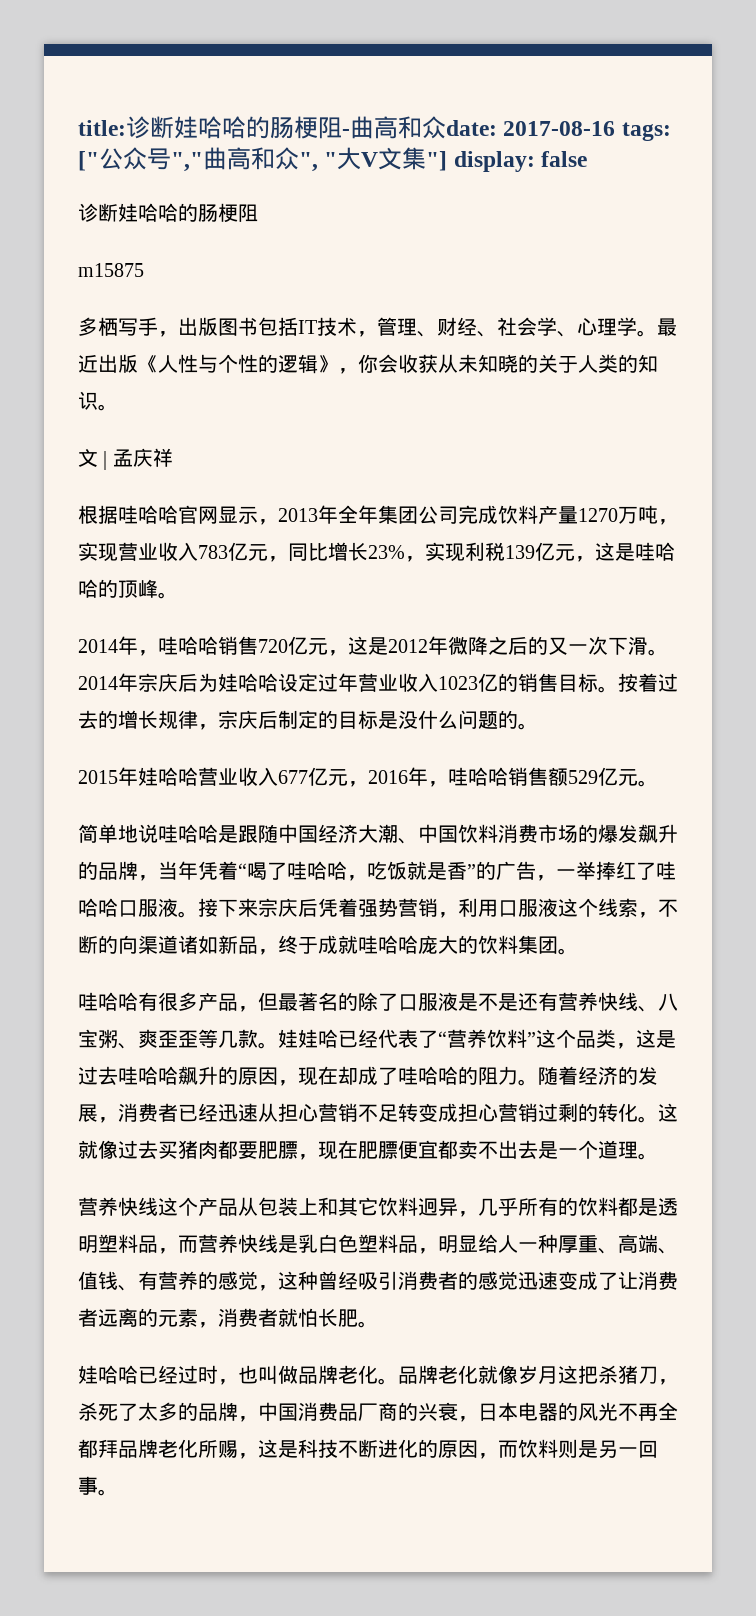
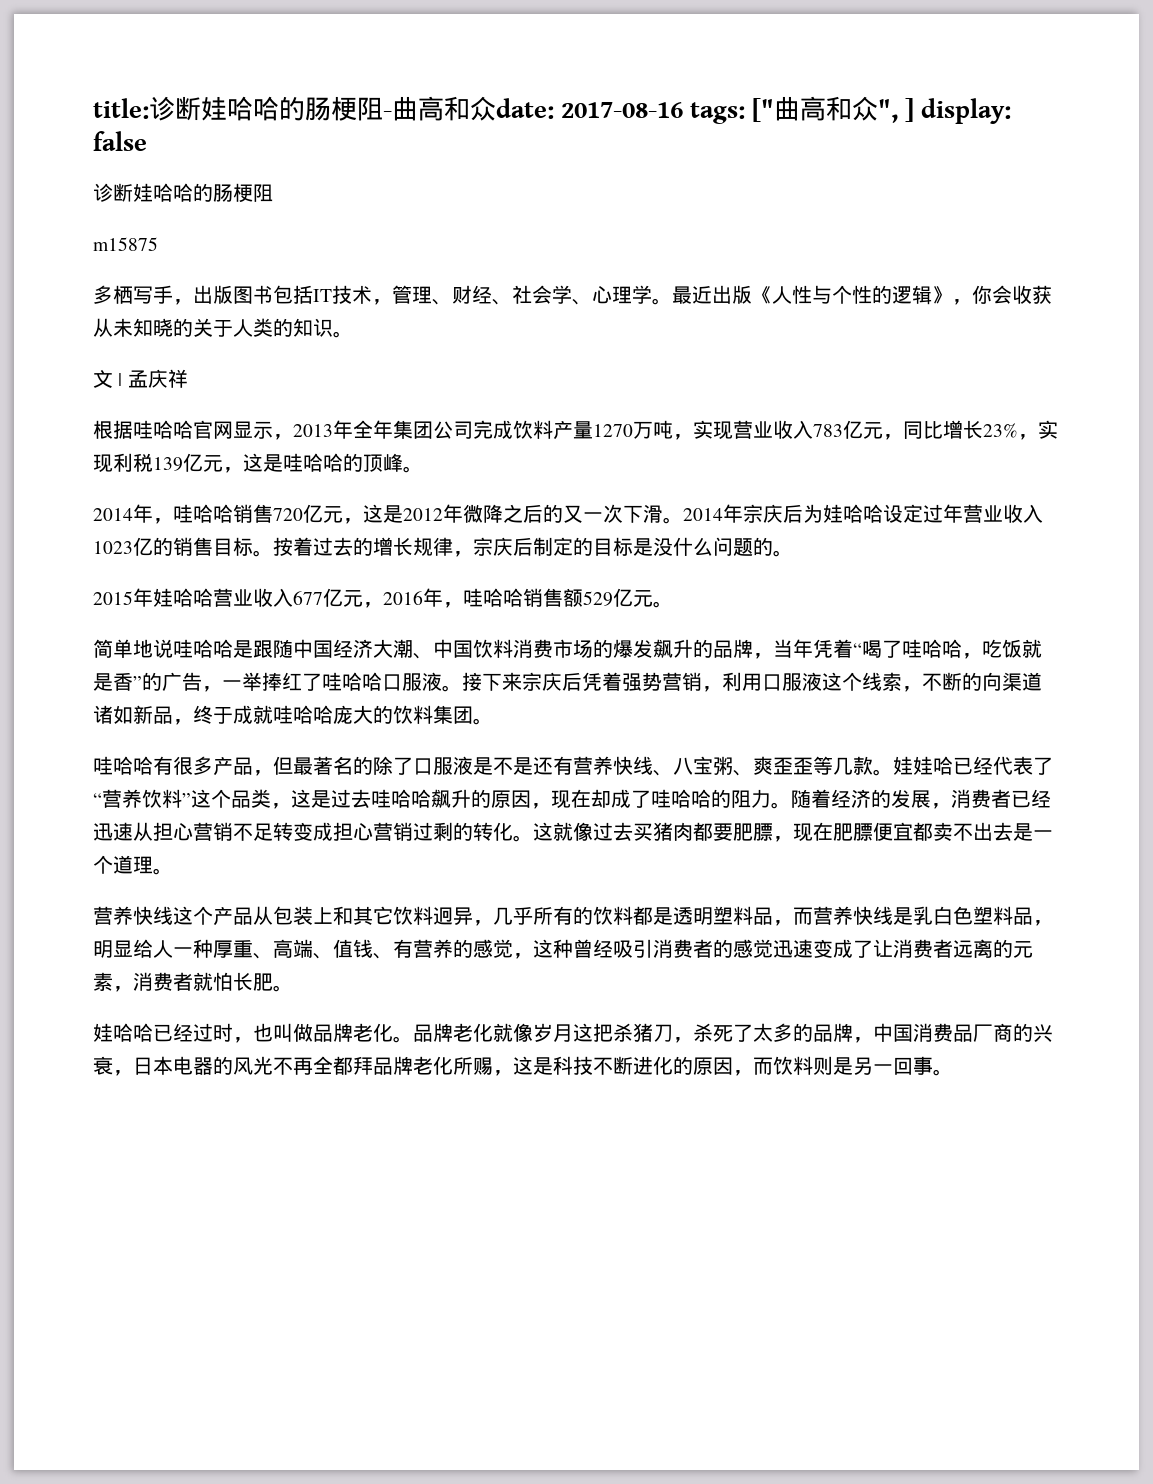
[99,147,203,172] 公众号"," -> (775, 110) none
[324,147,448,171] "大V文集"] -> [905,98,915,122] ]

